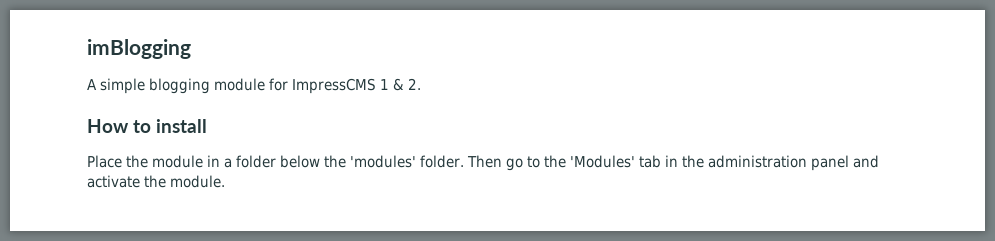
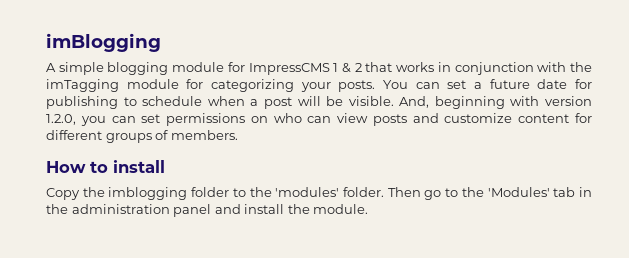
[408,78,421,90] [87,119,207,133] [87,155,320,168] 2. // How to install // Place the module in a folder below -> [354,62,592,75] [46,79,593,92] [46,96,592,109] [46,113,592,126] [46,130,238,143] [46,160,165,173] [46,187,246,200] 2 that works in conjunction with the imTagging module for categorizing your posts. You can set a future date for publishing to schedule when a post will be visible. And, beginning with version 1.2.0, you can set permissions on who can view posts and customize content for different groups of members. // How to install // Copy the imblogging folder to
[87,175,140,188] activate -> [244,204,285,214] install

